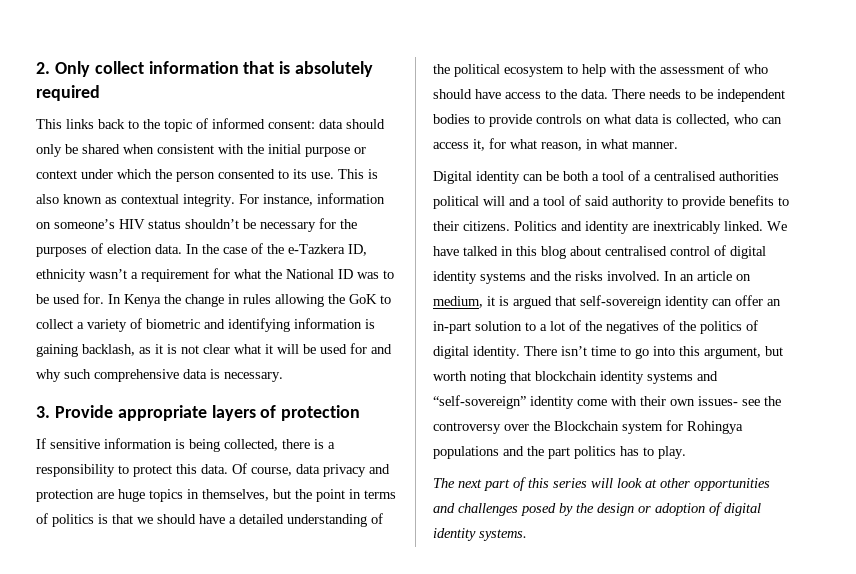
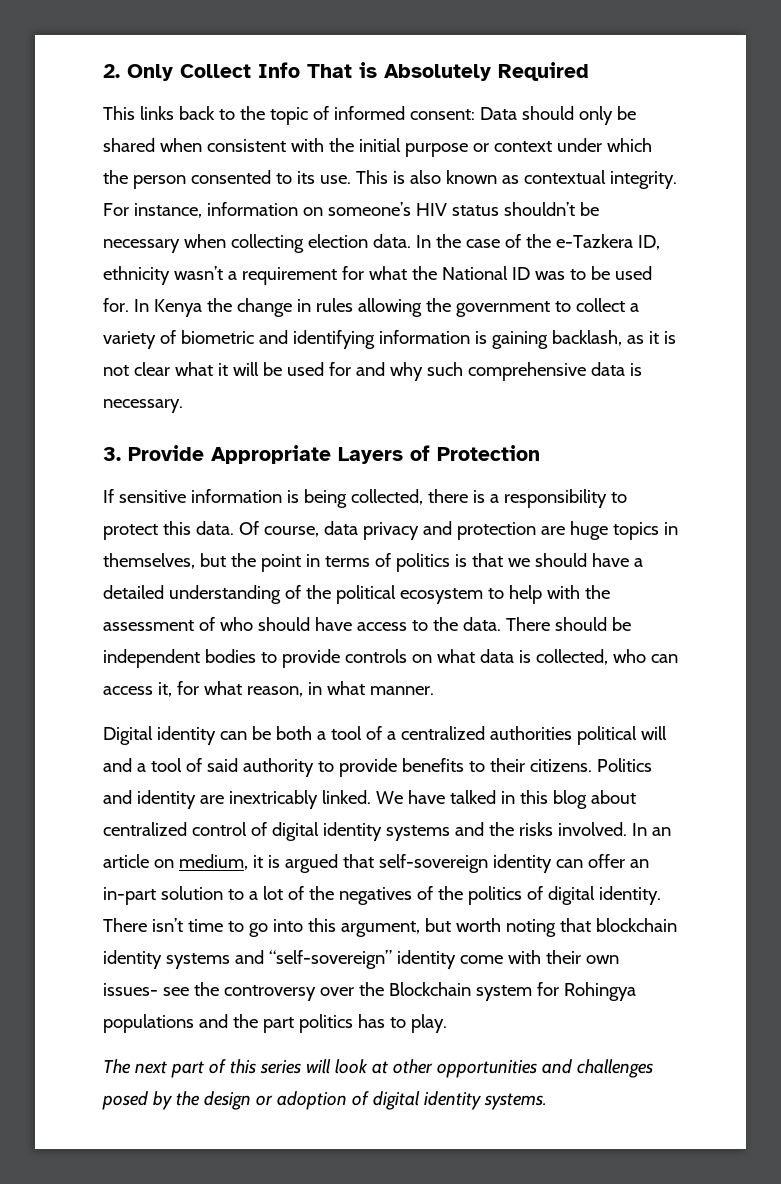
[94,61,374,77] [36,85,100,101] collect information that is absolutely required -> [180,62,589,81] Collect Info That is Absolutely Required
[319,119,343,129] data -> [479,107,517,120] Data
[319,218,357,229] [36,243,103,257] for the purposes of -> [183,234,304,253] when collecting
[349,294,377,304] GoK -> [455,301,550,317] government
[117,405,361,421] appropriate layers of protection -> [211,445,540,464] Appropriate Layers of Protection
[649,89,696,99] needs to -> [554,617,607,631] should
[654,171,716,181] centralised -> [400,726,485,740] centralized
[605,246,667,256] centralised -> [103,822,187,836] centralized

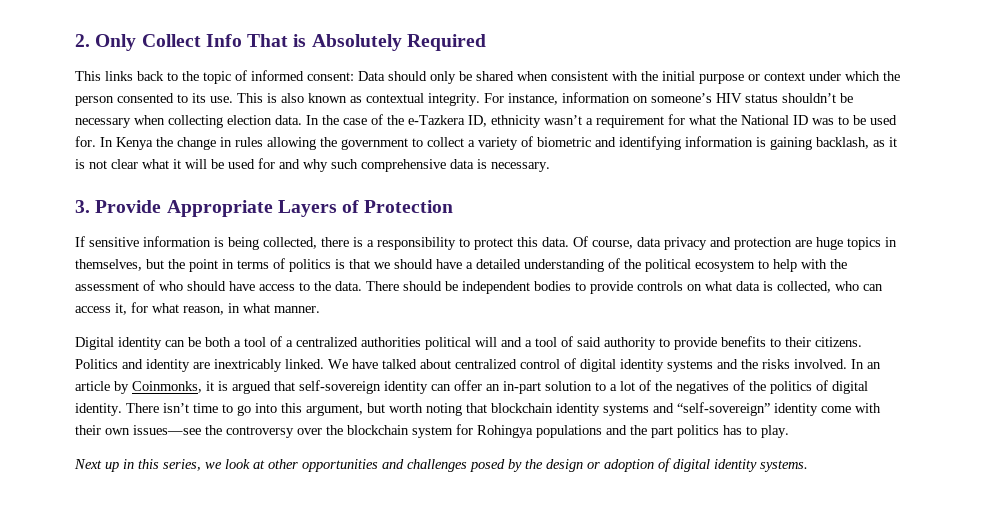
[500,790,587,809] in this blog -> (417, 364) none
[153,854,248,870] on medium, -> [114,381,202,394] by Coinmonks,
[103,983,189,996] issues- see -> [133,425,201,435] issues—see
[388,982,471,996] Blockchain -> [347,425,409,435] blockchain
[103,1059,331,1078] The next part of this series will -> [74,459,222,472] Next up in this series, we

